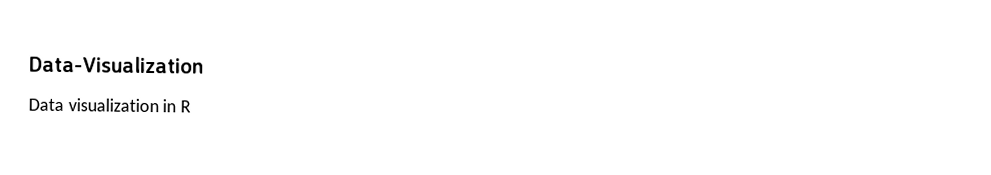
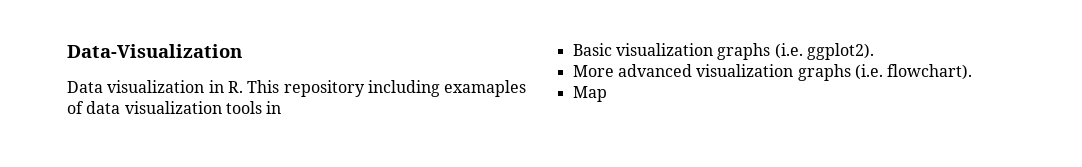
[180,100,192,113] R -> [227,80,527,97] [67,101,282,114] [572,43,874,60] [572,64,973,81] [572,86,607,102] R. This repository including examaples of data visualization tools in // Basic visualization graphs (i.e. ggplot2). // More advanced visualization graphs (i.e. flowchart). // Map

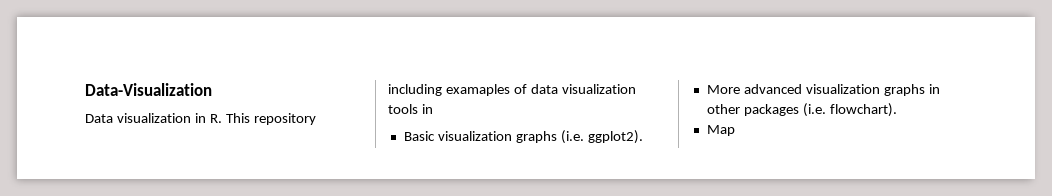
(851, 72) none -> [928,84,940,94] [706,104,799,116] in other packages

